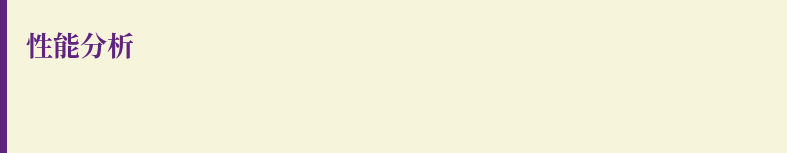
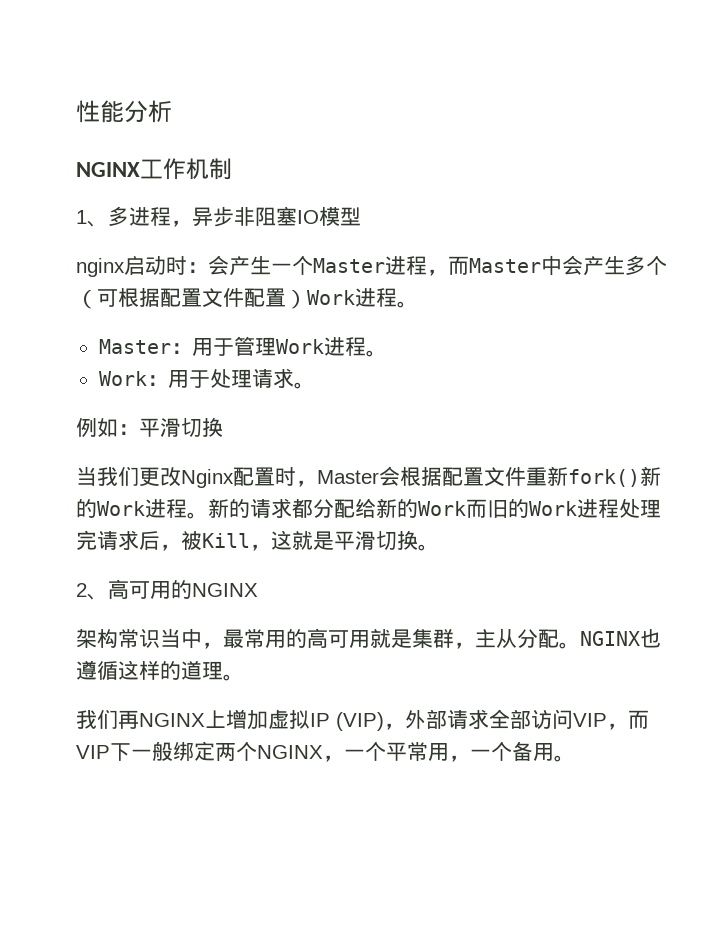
(134, 45) none -> [76,158,232,180] [76,206,361,227] [76,255,667,277] [76,288,418,309] [98,336,387,357] [98,368,315,389] [76,417,223,438] [76,466,661,488] [76,498,661,519] [76,530,439,551] [76,579,258,600] [76,628,661,649] [76,660,244,681] [76,709,649,731] [76,741,575,762] // NGINX工作机制 // 1、多进程，异步非阻塞IO模型 // nginx启动时：会产生一个Master进程，而Master中会产生多个（可根据配置文件配置）Work进程。 // Master：用于管理Work进程。 // Work：用于处理请求。 // 例如：平滑切换 // 当我们更改Nginx配置时，Master会根据配置文件重新fork()新的Work进程。新的请求都分配给新的Work而旧的Work进程处理完请求后，被Kill，这就是平滑切换。 // 2、高可用的NGINX // 架构常识当中，最常用的高可用就是集群，主从分配。NGINX也遵循这样的道理。 // 我们再NGINX上增加虚拟IP (VIP)，外部请求全部访问VIP，而VIP下一般绑定两个NGINX，一个平常用，一个备用。

